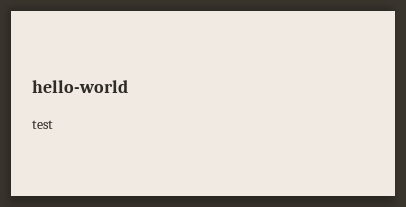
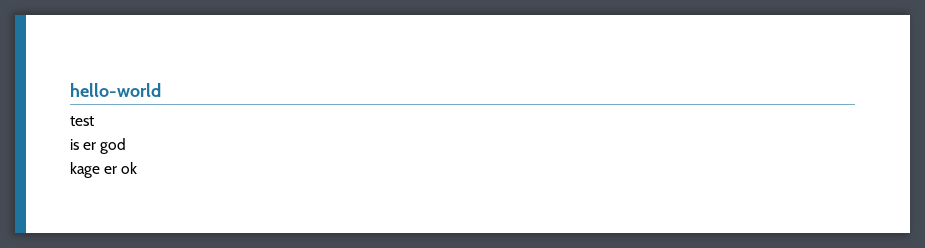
(53, 124) none -> [70,138,127,154] [70,162,138,178] // is er god // kage er ok

